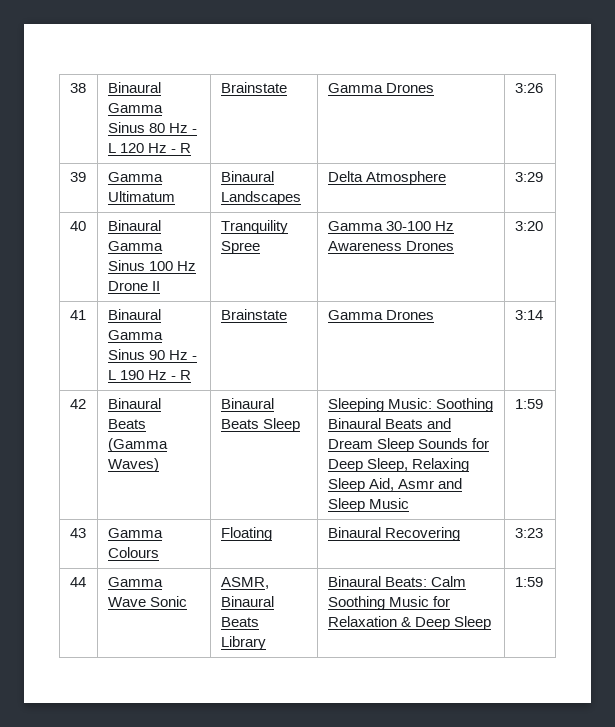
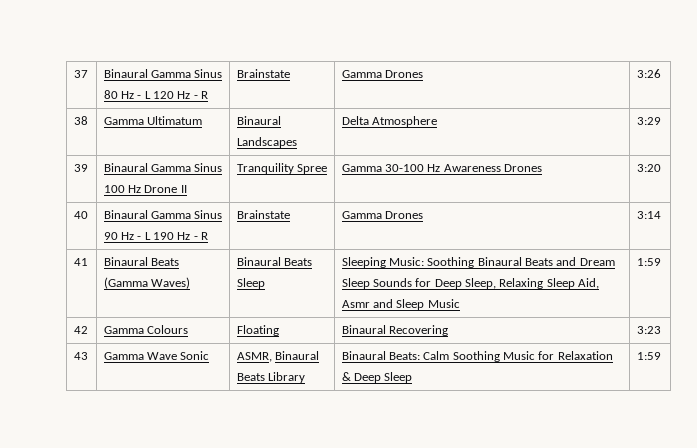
[69,83,86,93] 38 -> [73,70,88,78] 37
[69,172,86,182] 39 -> [73,116,88,125] 38
[69,221,86,231] 40 -> [73,164,88,172] 39
[69,310,86,320] 41 -> [73,211,88,219] 40
[69,399,86,409] 42 -> [73,258,88,266] 41
[69,528,86,538] 43 -> [73,326,88,334] 42
[69,577,86,587] 44 -> [73,352,88,360] 43

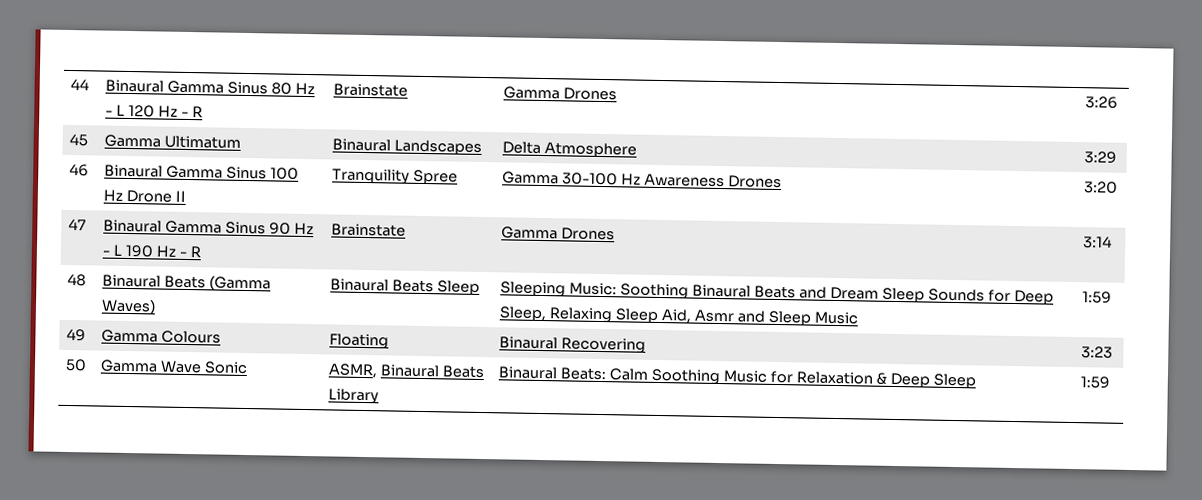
[73,70,88,78] 37 -> [70,79,90,91] 44
[73,116,88,125] 38 -> [69,133,89,147] 45
[73,164,88,172] 39 -> [69,163,90,177] 46
[73,211,88,219] 40 -> [68,218,87,231] 47
[73,258,88,266] 41 -> [67,273,87,287] 48
[73,326,88,334] 42 -> [66,328,87,342] 49
[73,352,88,360] 43 -> [65,358,88,372] 50

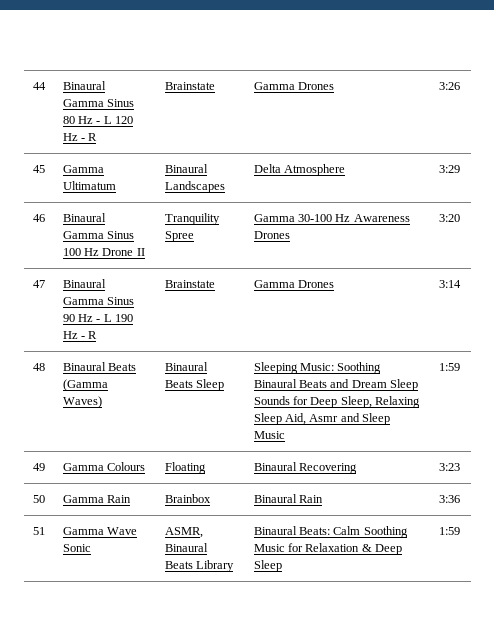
(88, 365) none -> [62,495,131,503] [164,494,211,503] [253,494,323,503] [438,495,460,503] [32,527,45,535] | Gamma Rain | Brainbox | Binaural Rain | 3:36 // 51

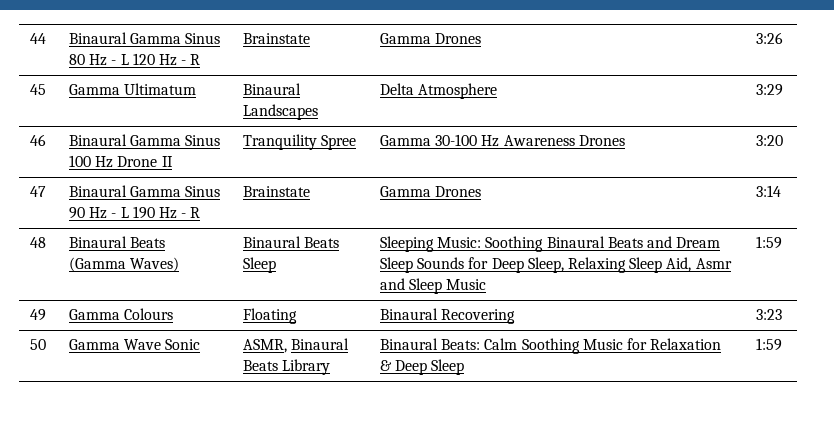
[62,495,131,503] [164,494,211,503] [253,494,323,503] [438,495,460,503] [32,527,45,535] | Gamma Rain | Brainbox | Binaural Rain | 3:36 // 51 -> (47, 344) none

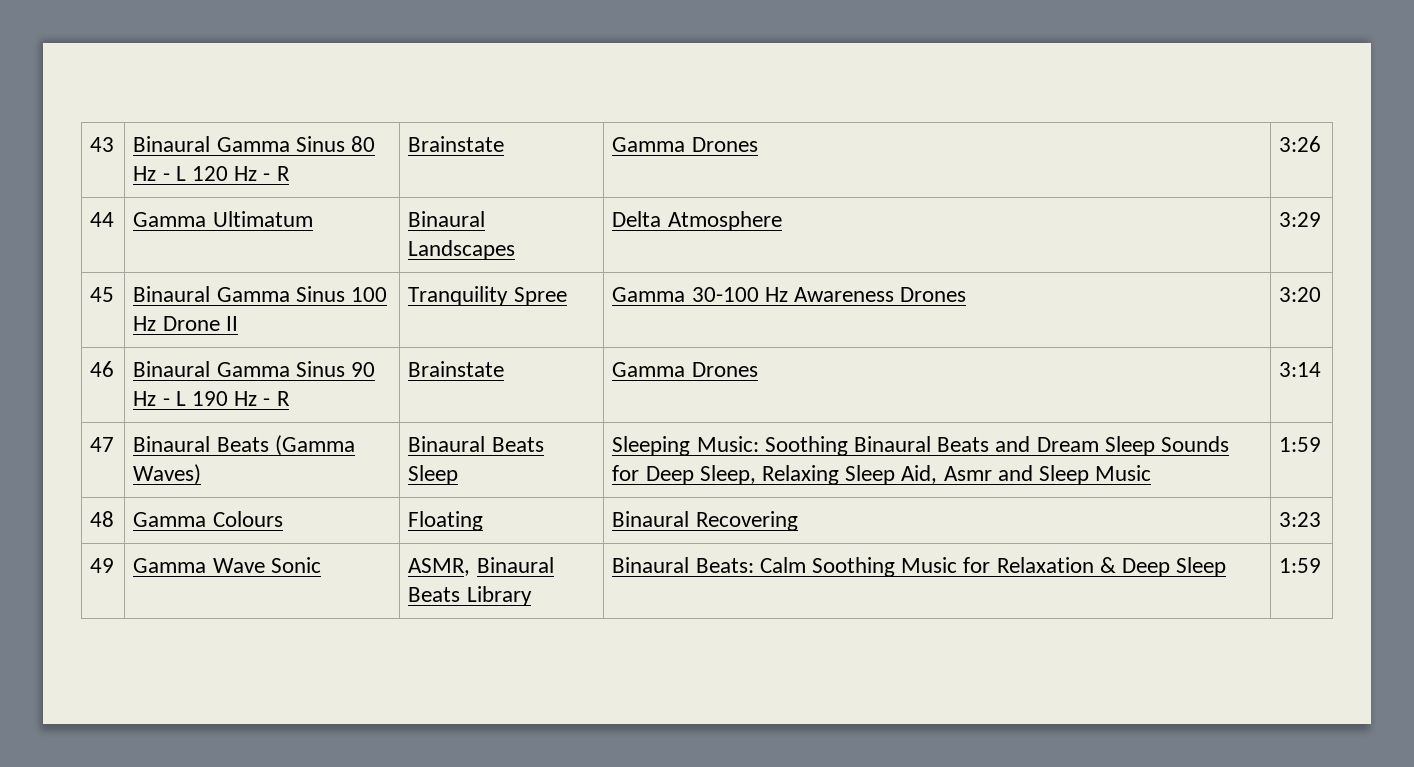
[30,33,47,44] 44 -> [90,137,115,152] 43
[30,84,47,95] 45 -> [90,212,115,227] 44
[30,134,47,146] 46 -> [90,287,115,302] 45
[30,186,47,197] 47 -> [90,361,115,377] 46
[30,237,47,248] 48 -> [90,437,115,452] 47
[30,309,47,321] 49 -> [90,511,115,527] 48
[30,339,47,350] 50 -> [90,558,115,573] 49

